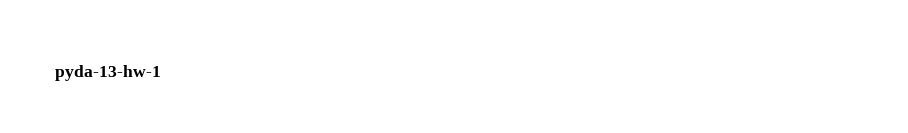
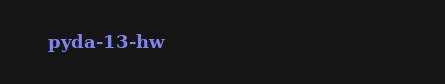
[55,65,161,81] pyda-13-hw-1 -> [48,34,165,52] pyda-13-hw

